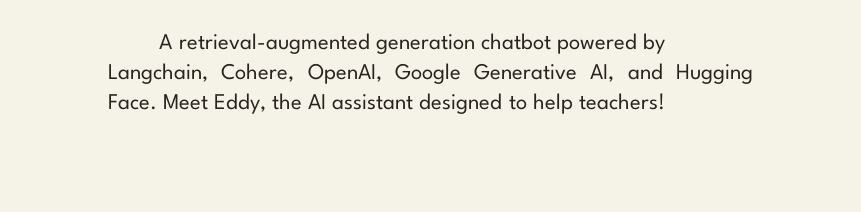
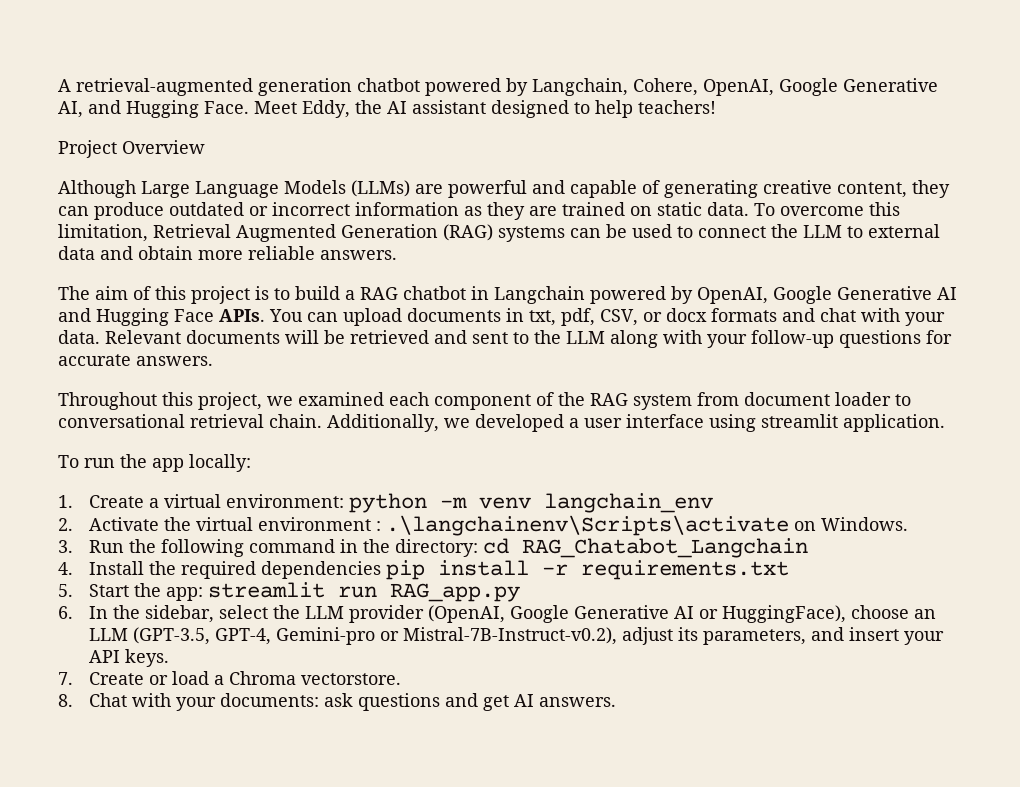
(665, 101) none -> [58,140,205,158] [58,180,950,198] [58,202,900,220] [58,224,940,242] [58,246,397,260] [58,286,957,304] [58,308,945,326] [58,330,952,348] [58,354,213,366] [58,392,911,410] [58,414,945,432] [58,454,251,472] [58,493,713,513] [58,515,908,536] [58,538,808,558] [58,560,789,580] [58,582,520,602] [58,605,936,623] [88,627,944,645] [88,649,169,667] [58,671,401,685] [58,693,616,711] // Project Overview // Although Large Language Models (LLMs) are powerful and capable of generating creative content, they can produce outdated or incorrect information as they are trained on static data. To overcome this limitation, Retrieval Augmented Generation (RAG) systems can be used to connect the LLM to external data and obtain more reliable answers. // The aim of this project is to build a RAG chatbot in Langchain powered by OpenAI, Google Generative AI and Hugging Face APIs. You can upload documents in txt, pdf, CSV, or docx formats and chat with your data. Relevant documents will be retrieved and sent to the LLM along with your follow-up questions for accurate answers. // Throughout this project, we examined each component of the RAG system from document loader to conversational retrieval chain. Additionally, we developed a user interface using streamlit application. // To run the app locally: // 1. Create a virtual environment: python -m venv langchain_env // 2. Activate the virtual environment : .\langchainenv\Scripts\activate on Windows. // 3. Run the following command in the directory: cd RAG_Chatabot_Langchain // 4. Install the required dependencies pip install -r requirements.txt // 5. Start the app: streamlit run RAG_app.py // 6. In the sidebar, select the LLM provider (OpenAI, Google Generative AI or HuggingFace), choose an LLM (GPT-3.5, GPT-4, Gemini-pro or Mistral-7B-Instruct-v0.2), adjust its parameters, and insert your API keys. // 7. Create or load a Chroma vectorstore. // 8. Chat with your documents: ask questions and get AI answers.

